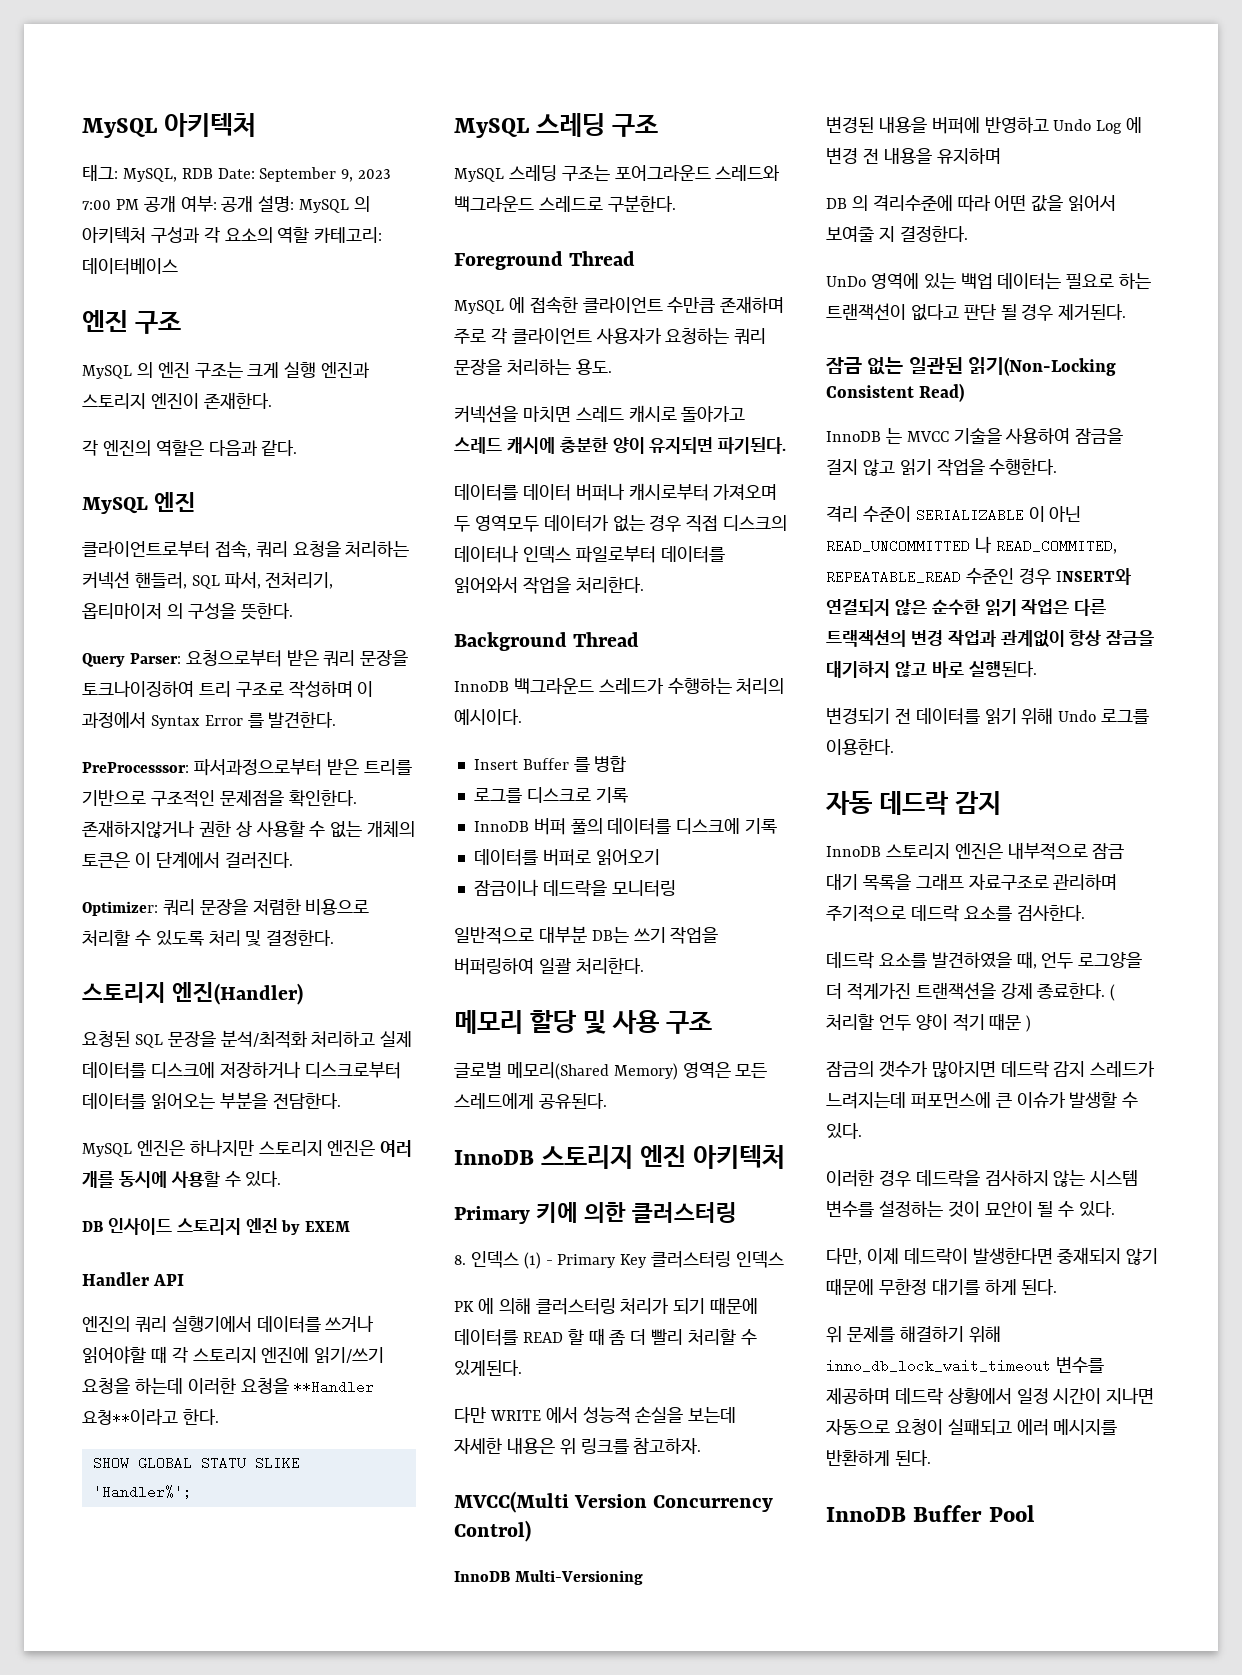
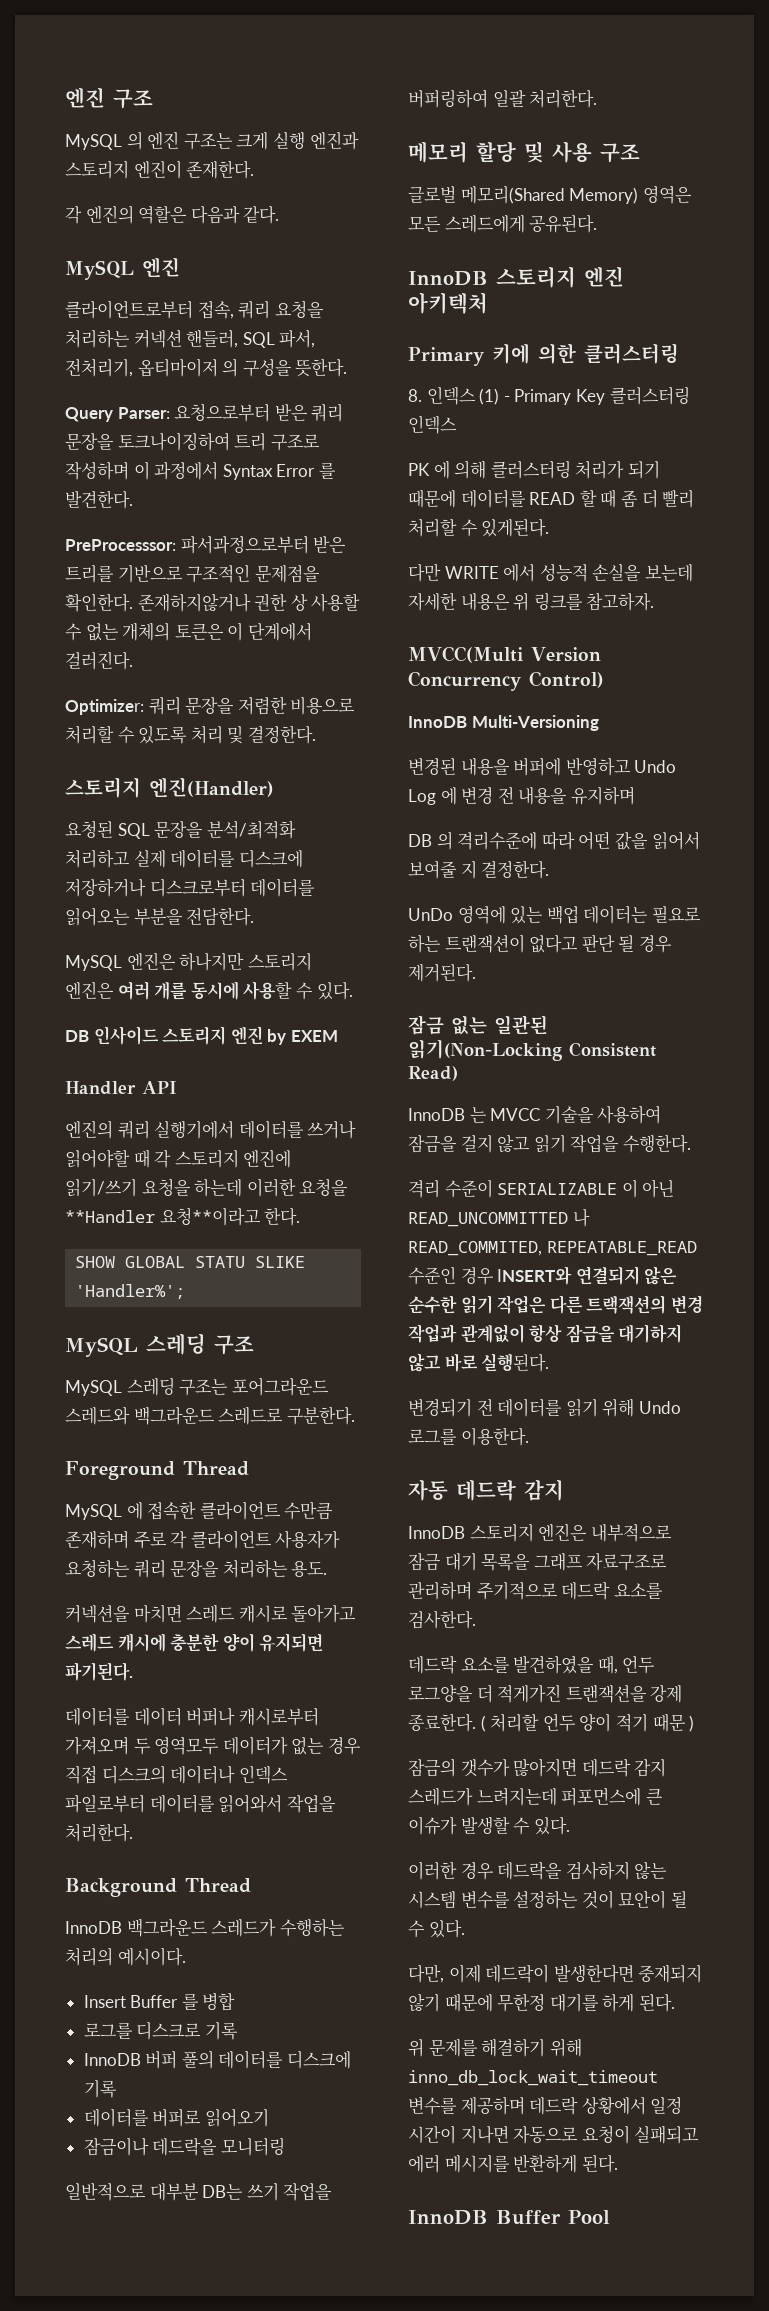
[82,113,256,138] [82,164,392,182] [82,195,371,213] [82,227,383,244] [82,258,178,275] MySQL 아키텍처 // 태그: MySQL, RDB Date: September 9, 2023 7:00 PM 공개 여부: 공개 설명: MySQL 의 아키텍처 구성과 각 요소의 역할 카테고리: 데이터베이스 // -> (65, 97) none

